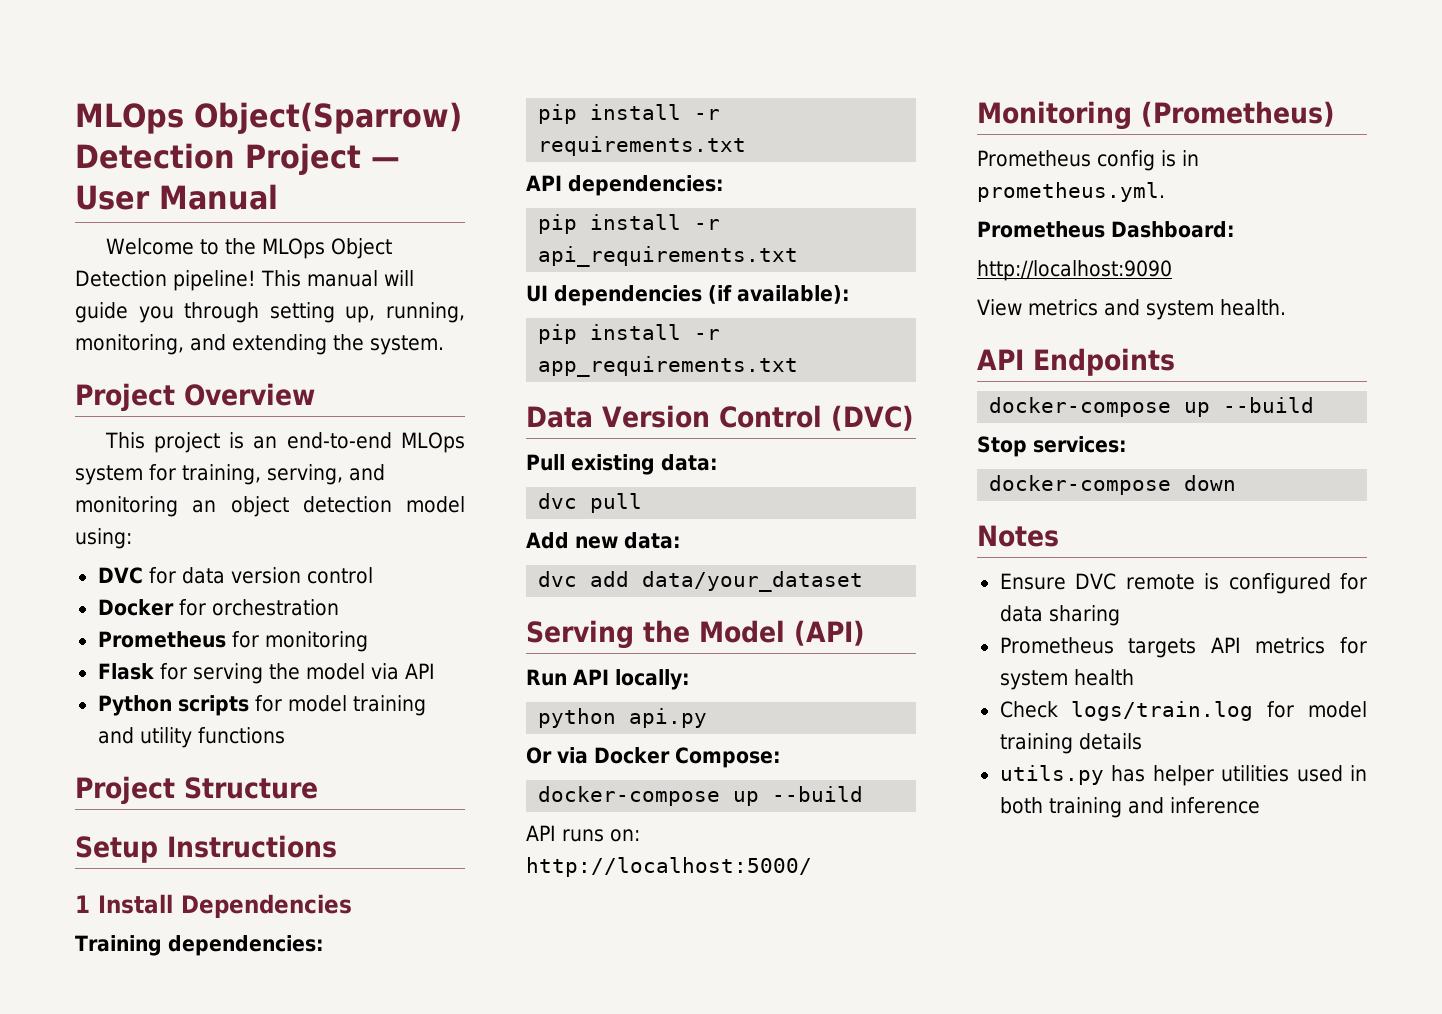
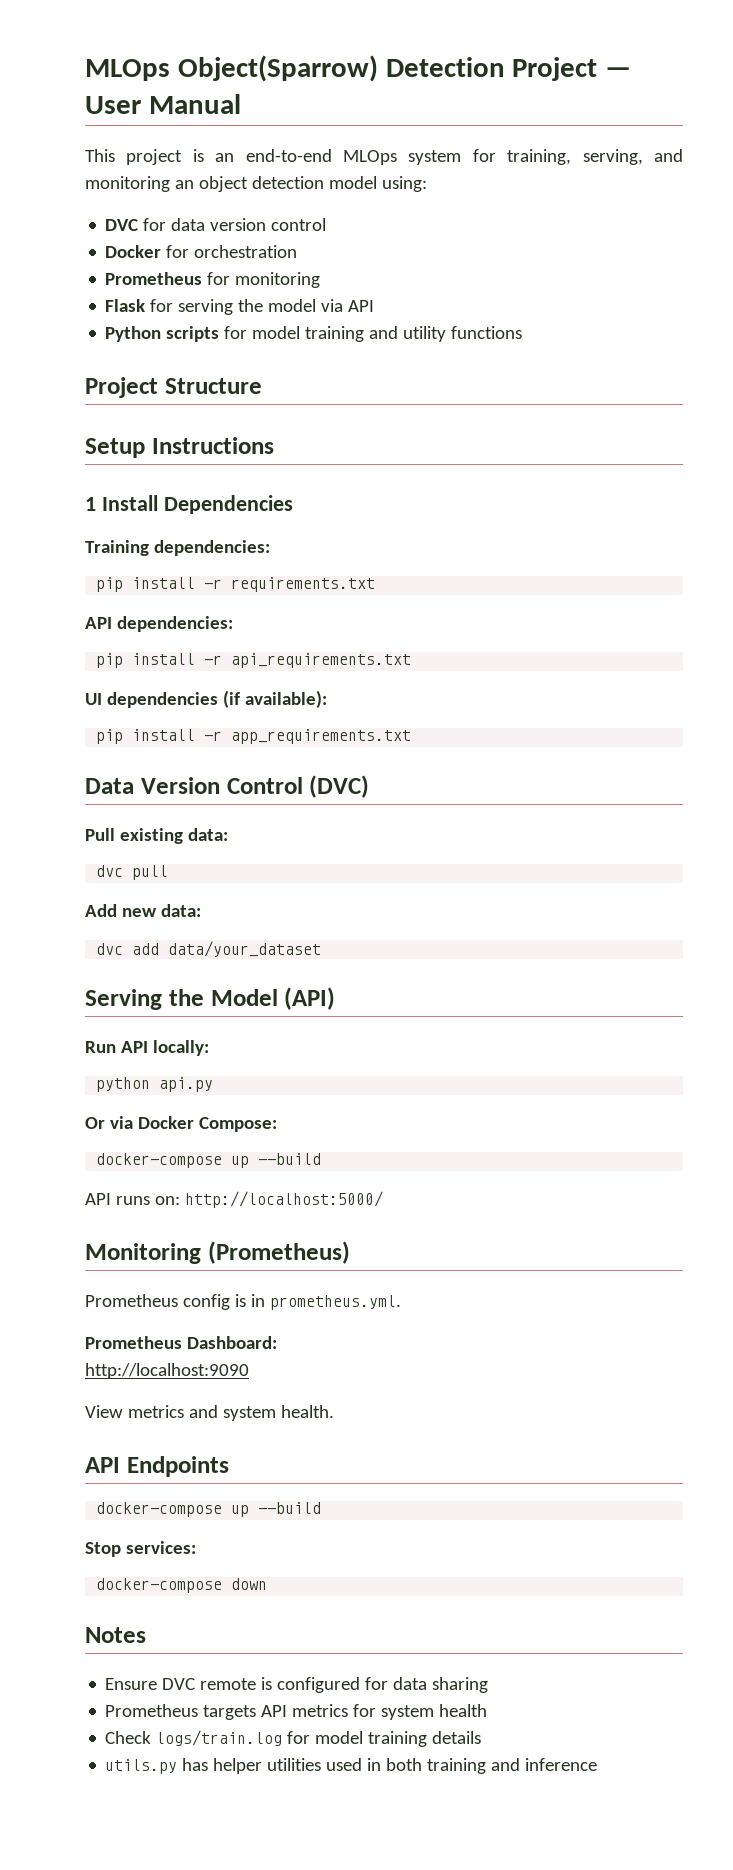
[105,238,393,259] [75,270,414,291] [75,302,465,323] [75,334,444,355] [75,383,315,412] // Welcome to the MLOps Object Detection pipeline! This manual will guide you through setting up, running, monitoring, and extending the system. // Project Overview -> (241, 104) none

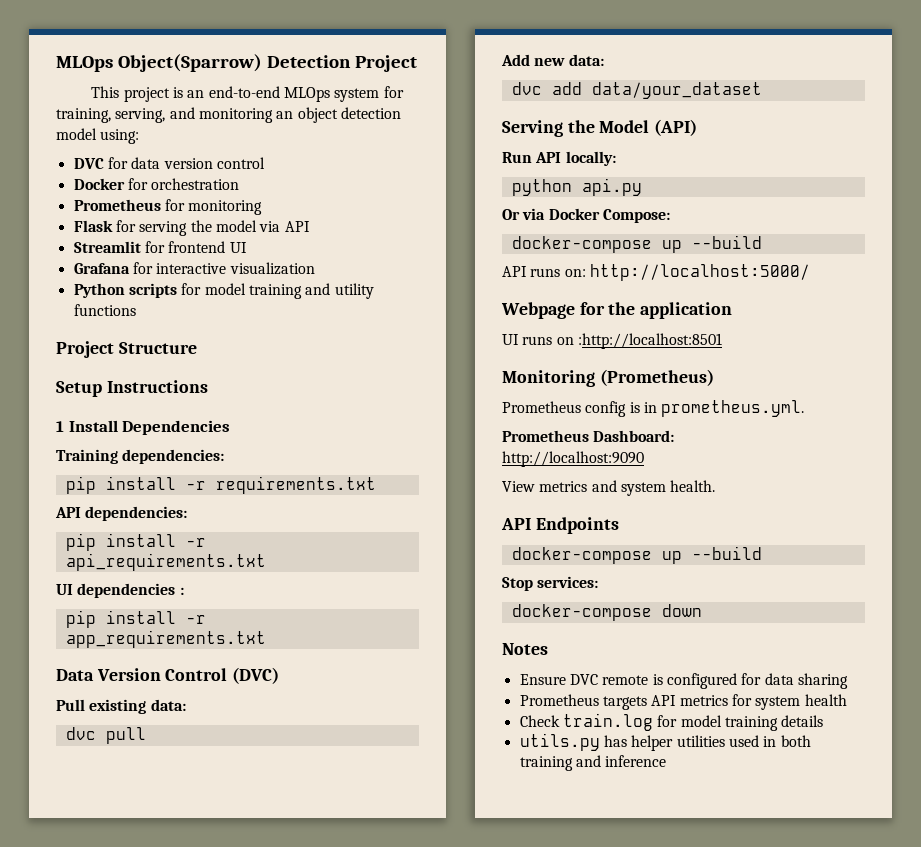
[605,67,632,77] [85,94,241,114] — User Manual -> (417, 63) none
(375, 306) none -> [73,241,247,253] [73,262,315,275] // Streamlit for frontend UI // Grafana for interactive visualization
[222,690,327,708] (if available): -> [179,587,184,595] :
(383, 1199) none -> [501,302,733,319] [502,333,722,349] // Webpage for the application // UI runs on :http://localhost:8501
[156,1730,283,1746] logs/train.log -> [562,713,653,731] train.log

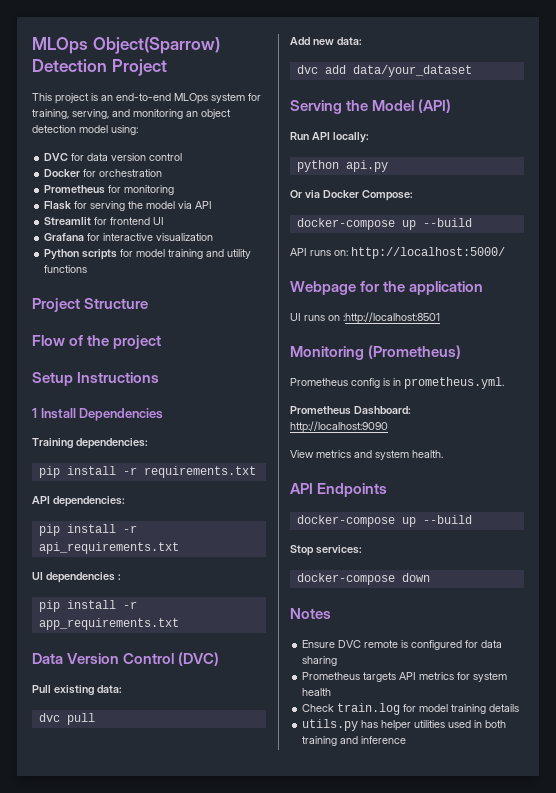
(197, 348) none -> [32,335,162,349] // Flow of the project

